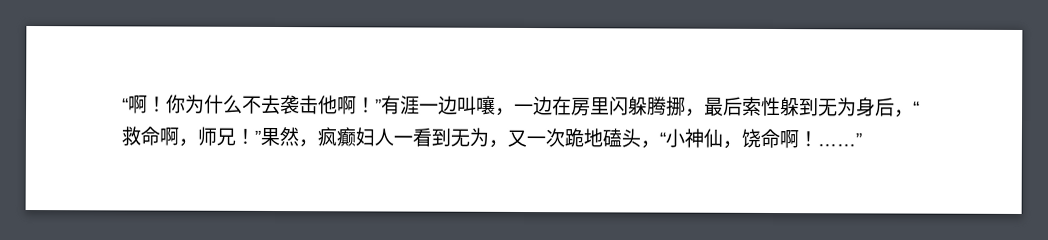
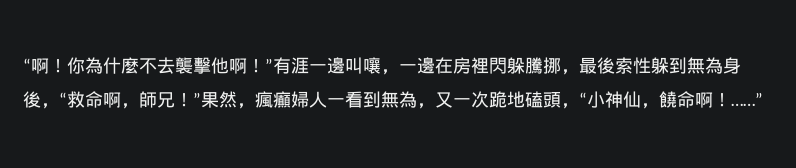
[185,94,319,115] 为什么不去袭击 -> [85,57,211,74] 為什麼不去襲擊
[438,95,458,115] 边 -> [327,57,345,74] 邊
[533,96,895,117] 边在房里闪躲腾挪，最后索性躲到无为身后 -> [417,57,741,75] [23,91,41,108] 邊在房裡閃躲騰挪，最後索性躲到無為身後
[197,126,217,146] 师 -> [139,91,157,108] 師
[317,127,375,147] 疯癫妇 -> [255,91,309,108] 瘋癲婦
[450,127,489,147] 无为 -> [381,91,417,108] 無為
[621,128,641,148] 头 -> [543,92,561,108] 頭
[741,128,761,148] 饶 -> [659,91,677,108] 饒

